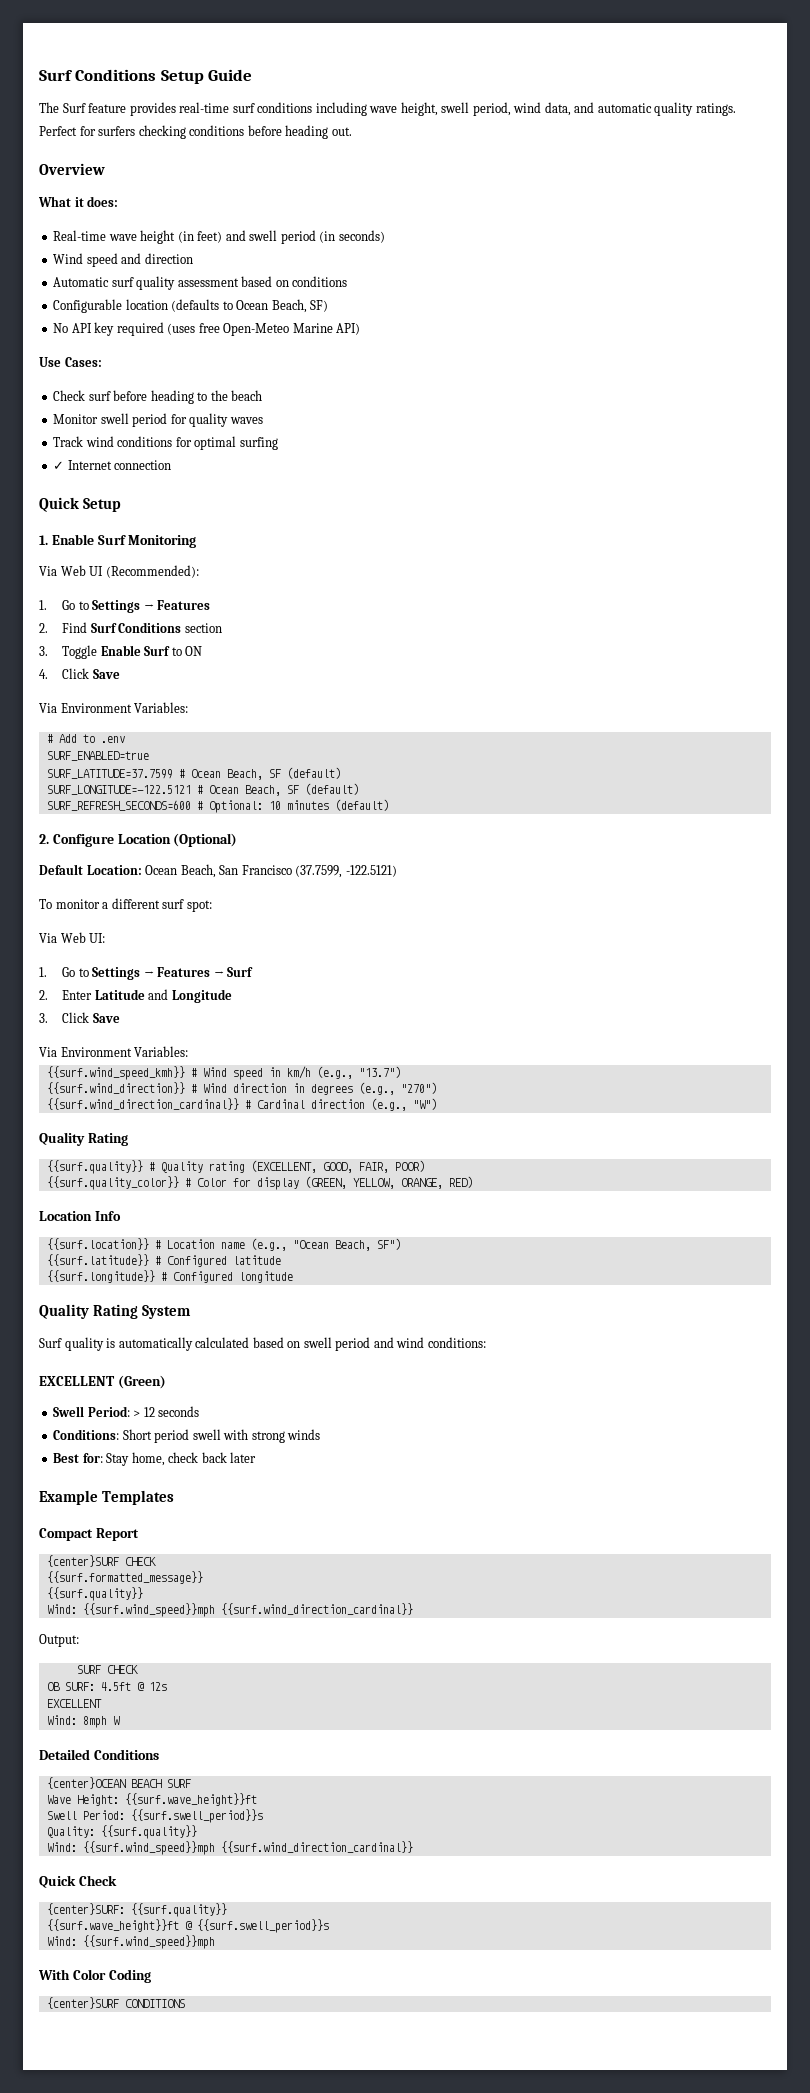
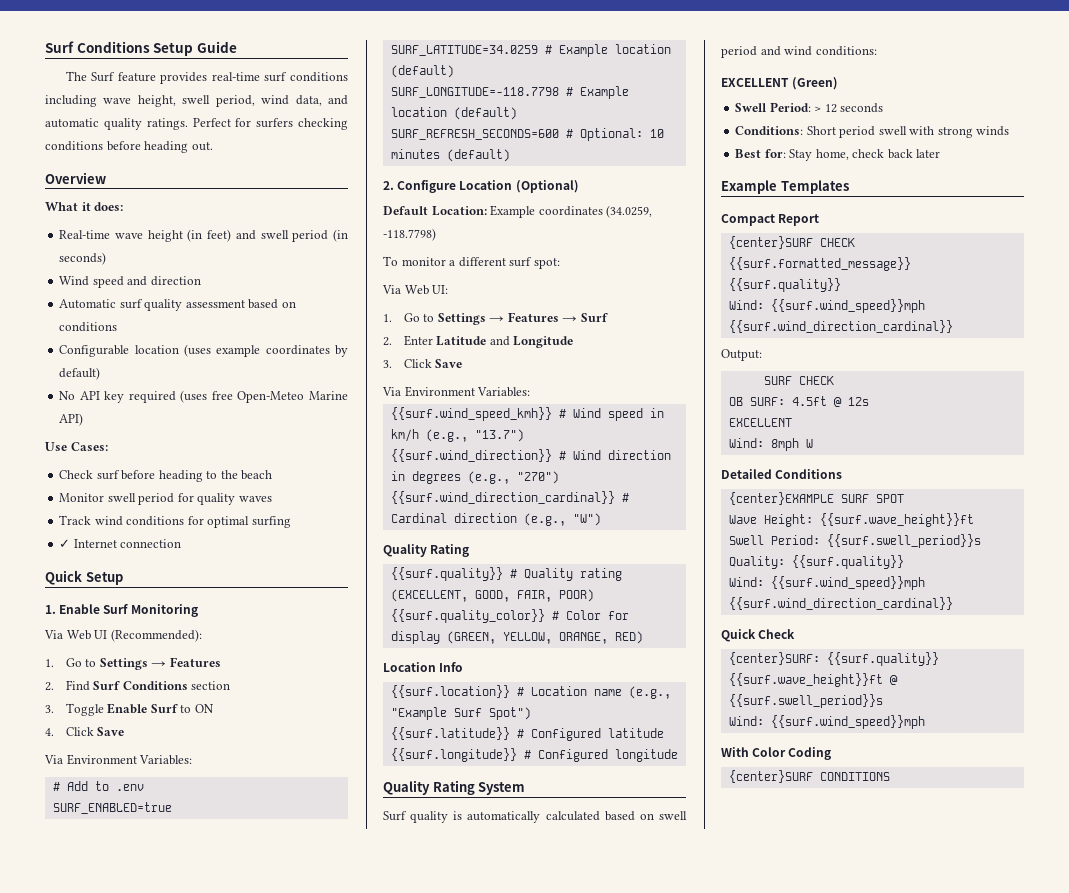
[171,299,329,313] (defaults to Ocean Beach, SF) -> [183,344,348,357] [59,367,101,380] (uses example coordinates by default)
[46,767,341,780] [46,785,299,796] SURF_LATITUDE=37.7599 # Ocean Beach, SF (default) // SURF_LONGITUDE=-122.5121 # Ocean Beach, SF -> [390,44,671,57] [390,65,454,78] [390,86,629,99] [390,107,447,117] SURF_LATITUDE=34.0259 # Example location (default) // SURF_LONGITUDE=-118.7798 # Example location
[145,864,397,878] Ocean Beach, San Francisco (37.7599, -122.5121) -> [490,205,653,218] [383,228,436,241] Example coordinates (34.0259, -118.7798)
[292,1238,401,1251] "Ocean Beach, SF") -> [390,707,531,720] "Example Surf Spot")
[46,1777,191,1789] {center}OCEAN BEACH SURF -> [728,492,904,505] {center}EXAMPLE SURF SPOT

